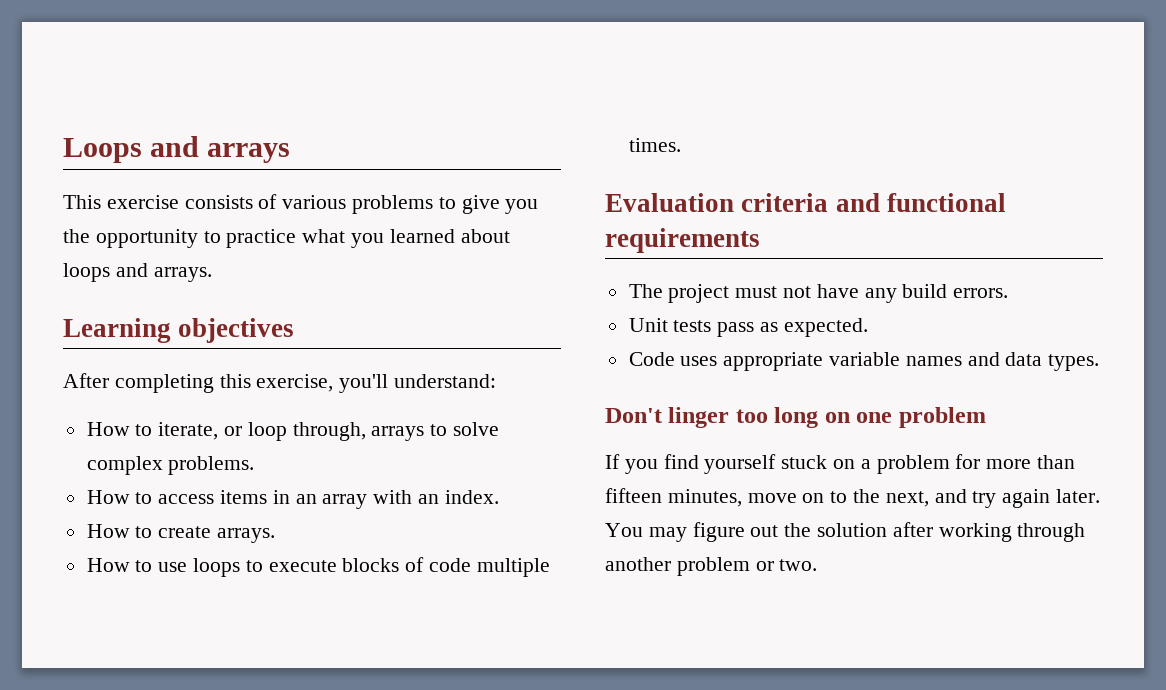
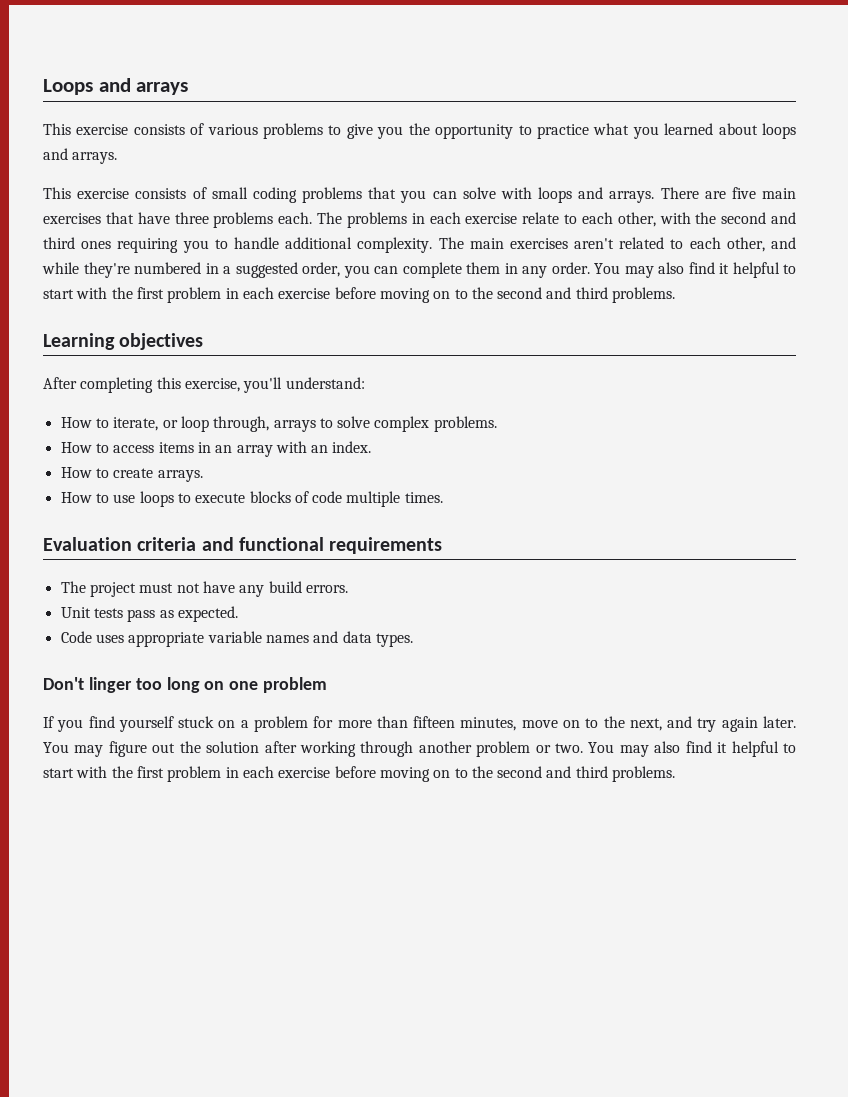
(212, 274) none -> [43,187,796,203] [43,212,797,228] [43,237,796,253] [42,262,796,278] [43,287,676,303] // This exercise consists of small coding problems that you can solve with loops and arrays. There are five main exercises that have three problems each. The problems in each exercise relate to each other, with the second and third ones requiring you to handle additional complexity. The main exercises aren't related to each other, and while they're numbered in a suggested order, you can complete them in any order. You may also find it helpful to start with the first problem in each exercise before moving on to the second and third problems.
(818, 565) none -> [588,741,797,757] [43,766,676,782] You may also find it helpful to start with the first problem in each exercise before moving on to the second and third problems.

